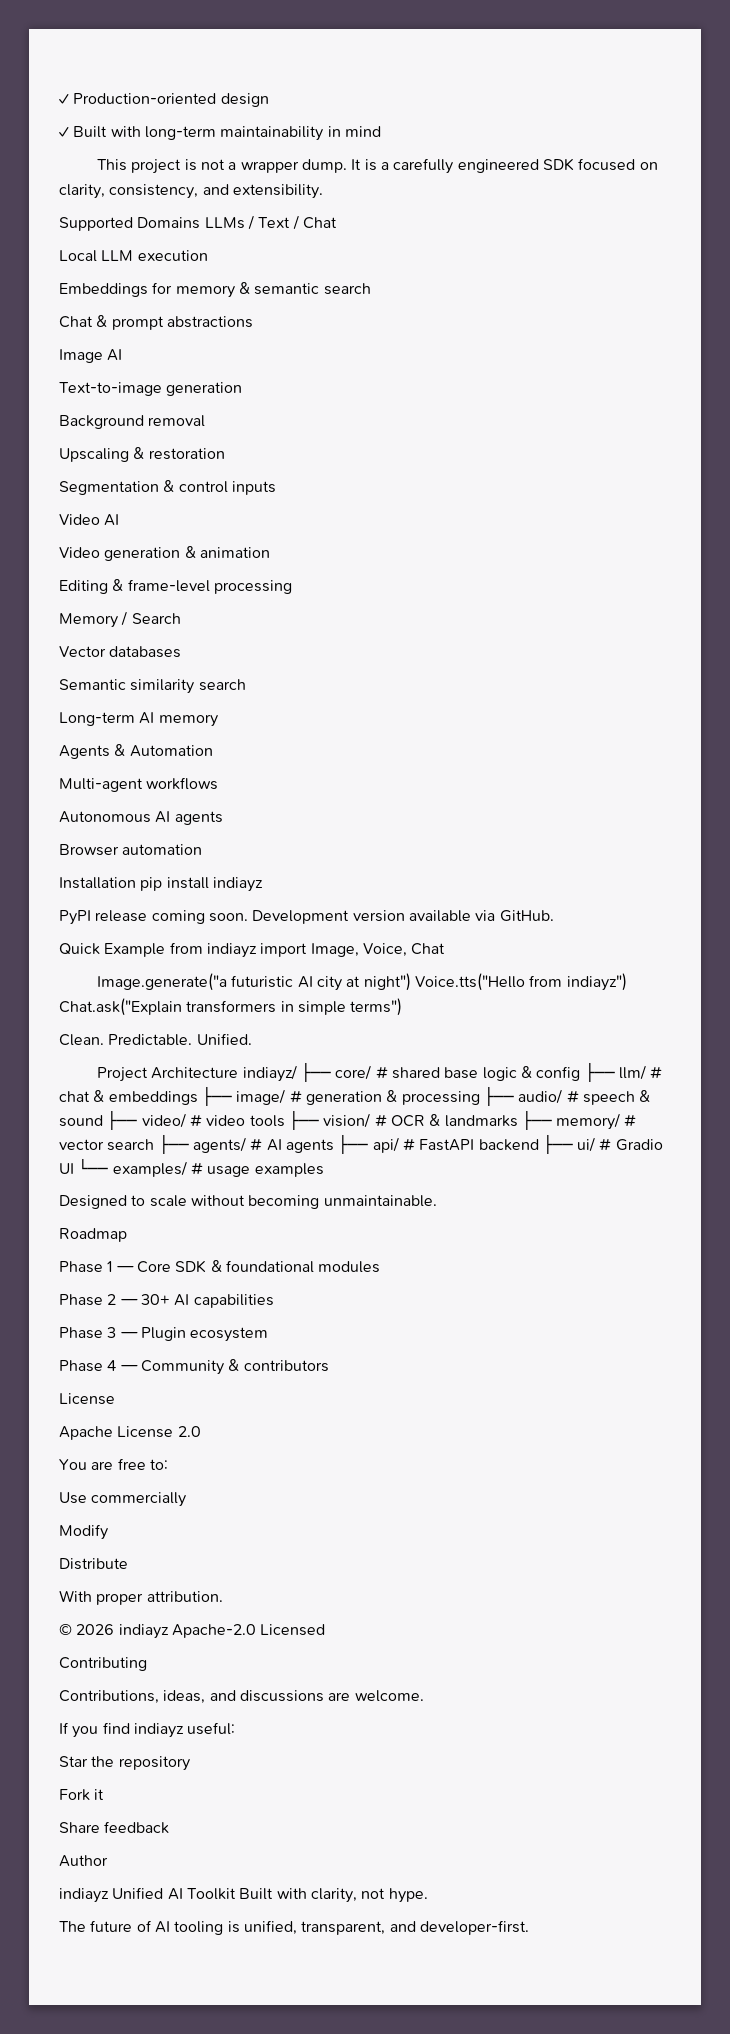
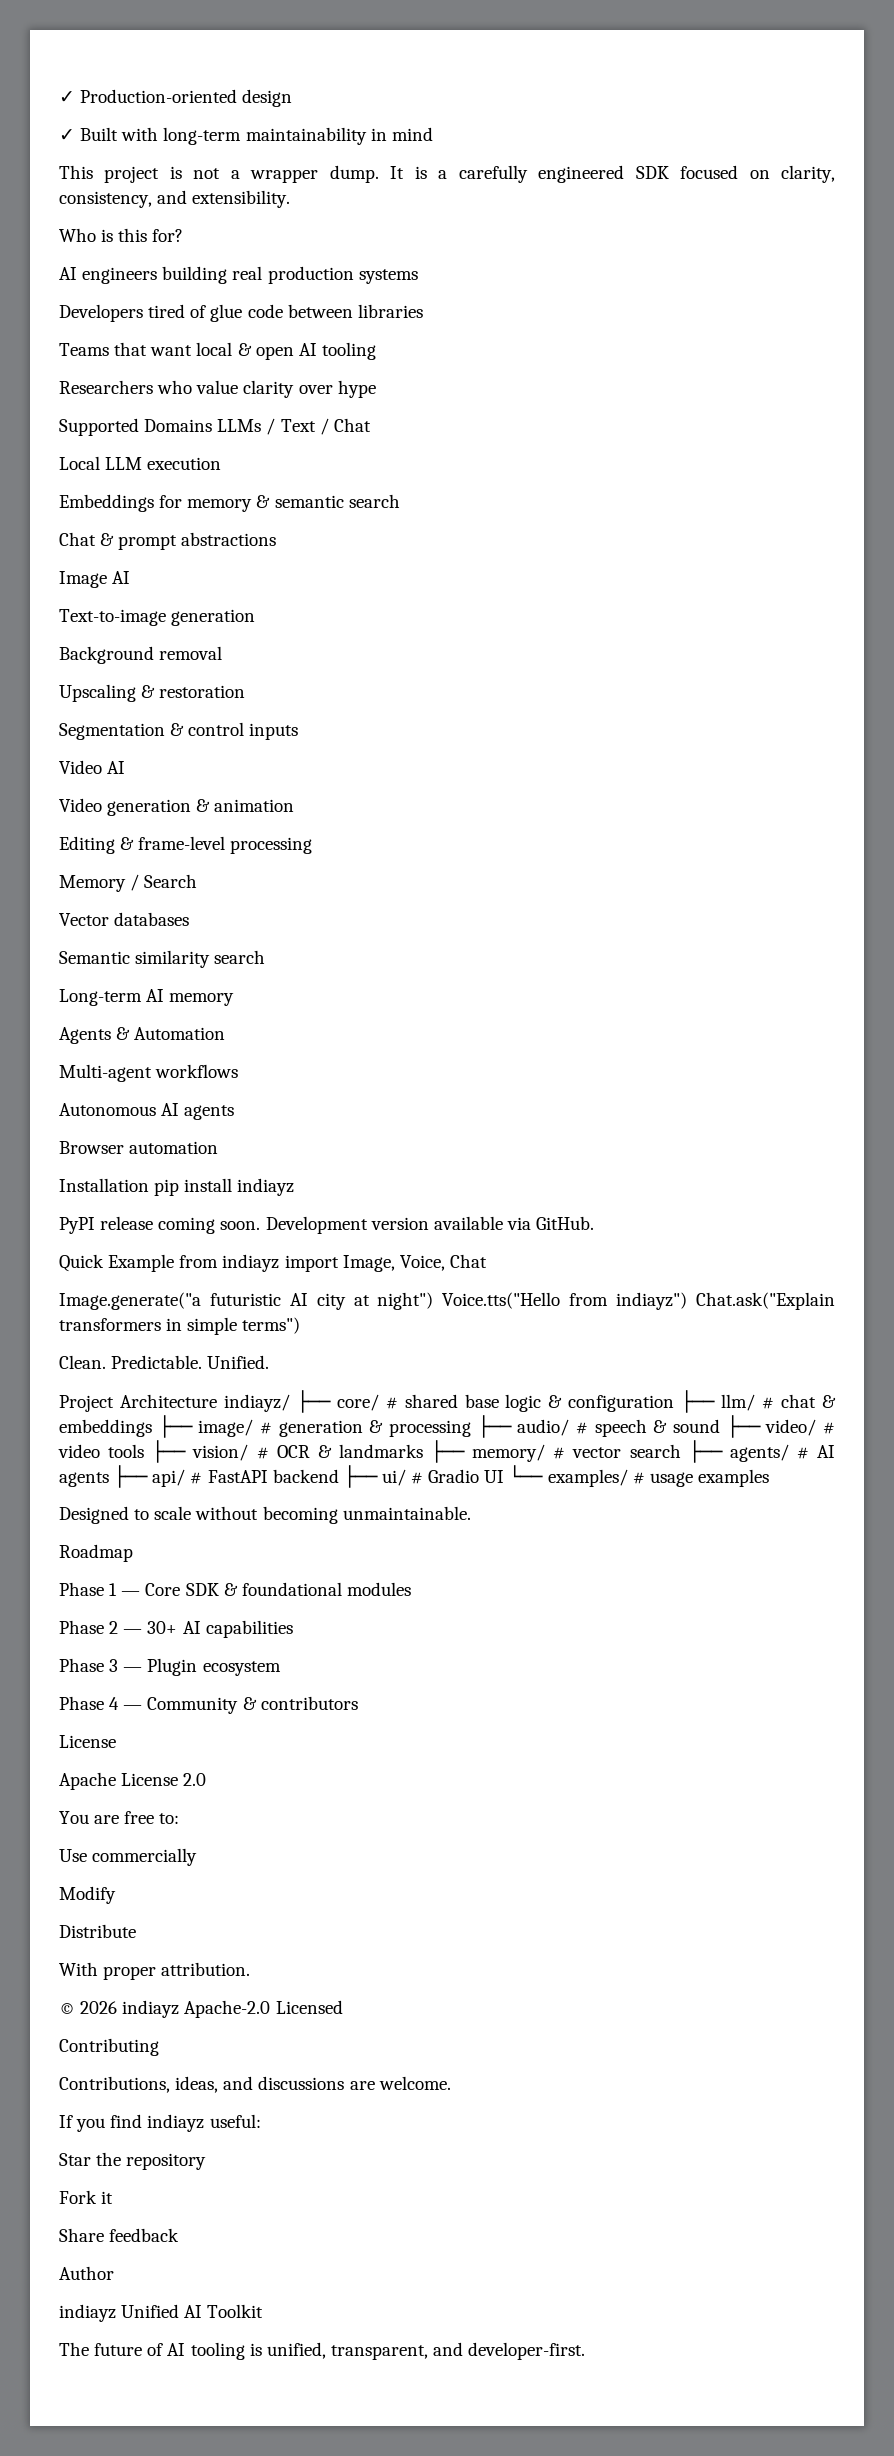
(323, 191) none -> [59,228,184,242] [59,266,418,284] [59,304,423,322] [59,342,376,360] [59,380,376,398] // Who is this for? // AI engineers building real production systems // Developers tired of glue code between libraries // Teams that want local & open AI tooling // Researchers who value clarity over hype
[536,1066,581,1081] config -> [568,1395,675,1412] configuration
[239,1888,428,1903] Built with clarity, not hype. -> (264, 2311) none

